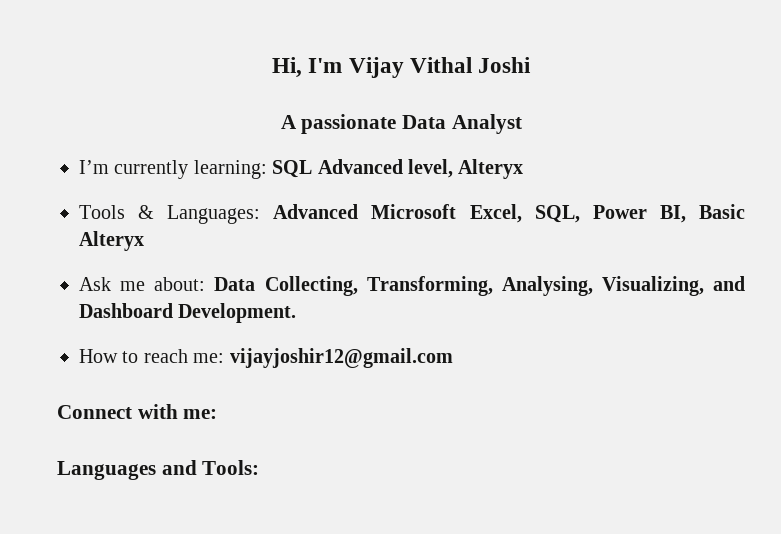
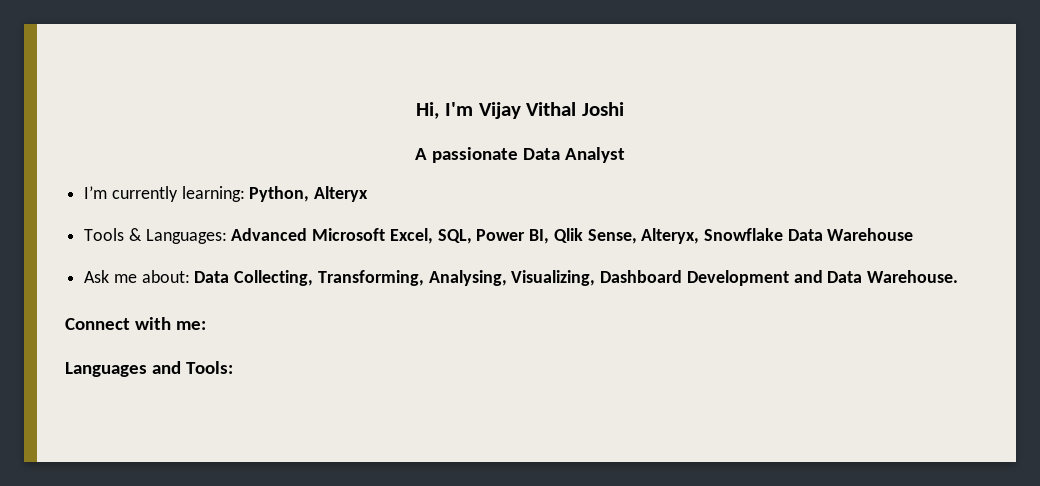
[272,159,453,178] SQL Advanced level, -> [249,186,310,202] Python,
[698,204,745,219] [79,231,144,251] Basic Alteryx -> [553,228,914,244] Qlik Sense, Alteryx, Snowflake Data Warehouse
[713,276,745,291] [79,303,297,323] [79,348,453,368] and Dashboard Development. // How to reach me: vijayjoshir12@gmail.com -> [600,270,958,286] Dashboard Development and Data Warehouse.

